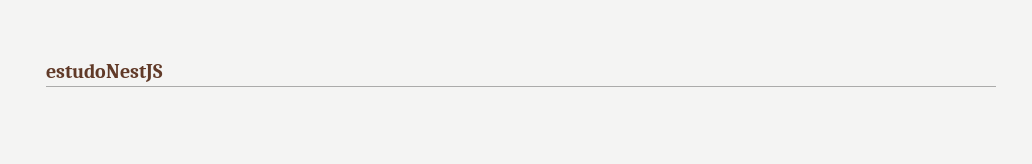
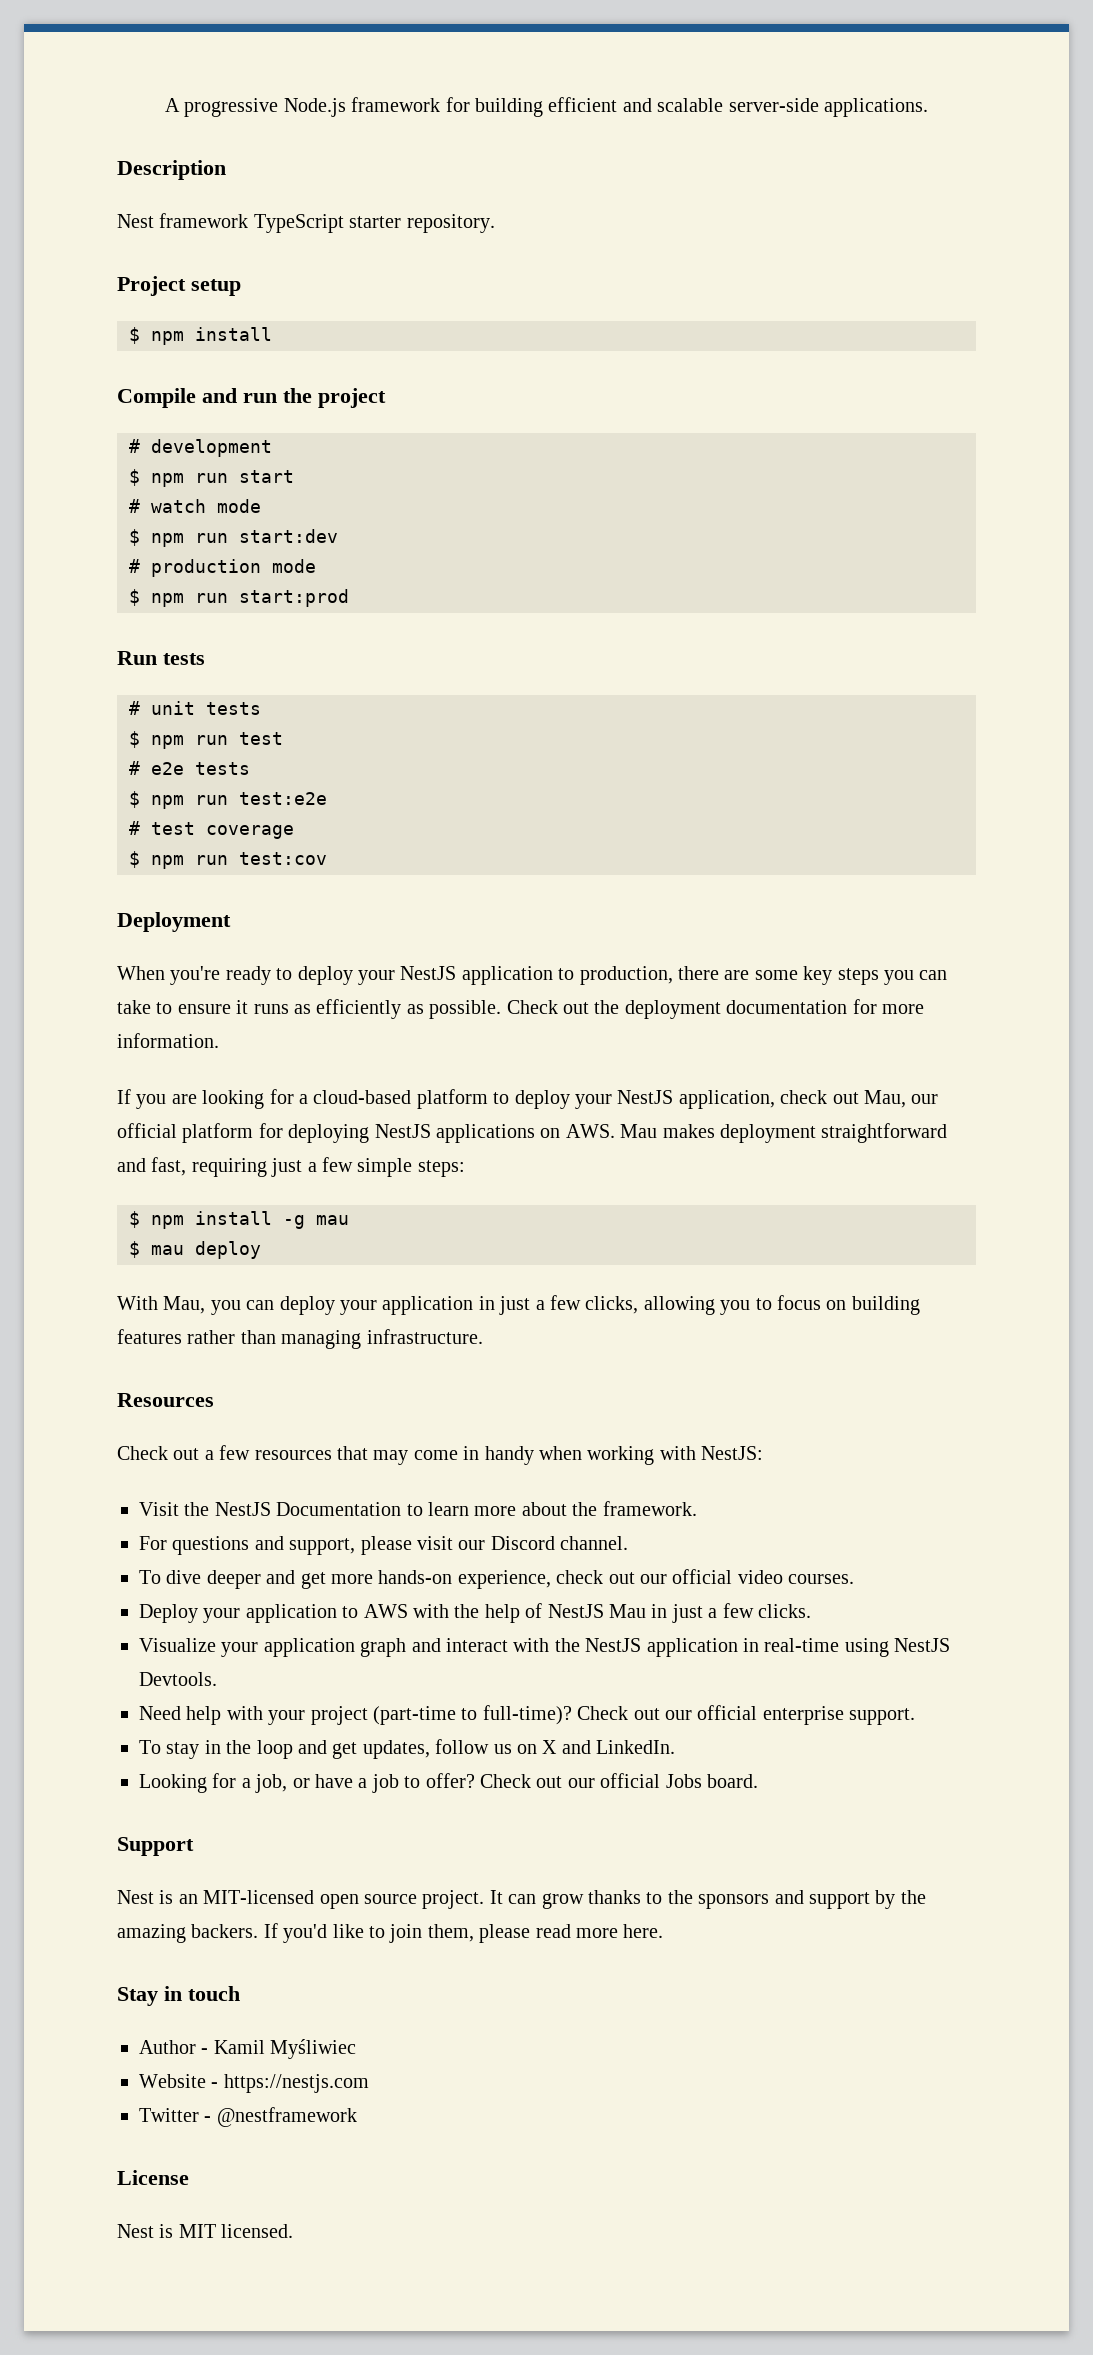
[46,63,163,82] estudoNestJS -> [165,97,928,117] [117,160,226,180] [117,213,495,233] [117,276,241,296] [129,327,272,345] [117,388,386,408] [129,439,272,457] [129,469,294,487] [129,499,261,513] [129,529,338,547] [129,559,316,577] [129,589,349,607] [117,651,205,665] [129,701,261,715] [129,731,283,749] [129,761,250,775] [129,791,327,809] [129,821,294,839] [129,851,327,869] [117,912,231,932] [117,966,948,985] [117,999,924,1019] [117,1033,219,1048] [117,1089,939,1109] [117,1123,948,1143] [117,1157,465,1177] [129,1211,349,1229] [129,1241,261,1259] [117,1295,920,1315] [117,1329,483,1349] [117,1393,214,1407] [117,1445,764,1465] [139,1501,697,1516] [139,1536,629,1555] [139,1569,855,1589] [139,1603,811,1623] [139,1638,951,1657] [139,1672,217,1686] [139,1705,916,1725] [139,1739,676,1759] [139,1773,758,1793] [117,1837,194,1856] [117,1890,926,1909] [117,1923,664,1943] [117,1986,240,2006] [139,2039,357,2059] [139,2074,369,2093] [139,2107,357,2127] [117,2170,189,2185] [117,2224,294,2238] A progressive Node.js framework for building efficient and scalable server-side applications. // Description // Nest framework TypeScript starter repository. // Project setup // $ npm install // Compile and run the project // # development // $ npm run start // # watch mode // $ npm run start:dev // # production mode // $ npm run start:prod // Run tests // # unit tests // $ npm run test // # e2e tests // $ npm run test:e2e // # test coverage // $ npm run test:cov // Deployment // When you're ready to deploy your NestJS application to production, there are some key steps you can take to ensure it runs as efficiently as possible. Check out the deployment documentation for more information. // If you are looking for a cloud-based platform to deploy your NestJS application, check out Mau, our official platform for deploying NestJS applications on AWS. Mau makes deployment straightforward and fast, requiring just a few simple steps: // $ npm install -g mau // $ mau deploy // With Mau, you can deploy your application in just a few clicks, allowing you to focus on building features rather than managing infrastructure. // Resources // Check out a few resources that may come in handy when working with NestJS: // Visit the NestJS Documentation to learn more about the framework. // For questions and support, please visit our Discord channel. // To dive deeper and get more hands-on experience, check out our official video courses. // Deploy your application to AWS with the help of NestJS Mau in just a few clicks. // Visualize your application graph and interact with the NestJS application in real-time using NestJS Devtools. // Need help with your project (part-time to full-time)? Check out our official enterprise support. // To stay in the loop and get updates, follow us on X and LinkedIn. // Looking for a job, or have a job to offer? Check out our official Jobs board. // Support // Nest is an MIT-licensed open source project. It can grow thanks to the sponsors and support by the amazing backers. If you'd like to join them, please read more here. // Stay in touch // Author - Kamil Myśliwiec // Website - https://nestjs.com // Twitter - @nestframework // License // Nest is MIT licensed.

